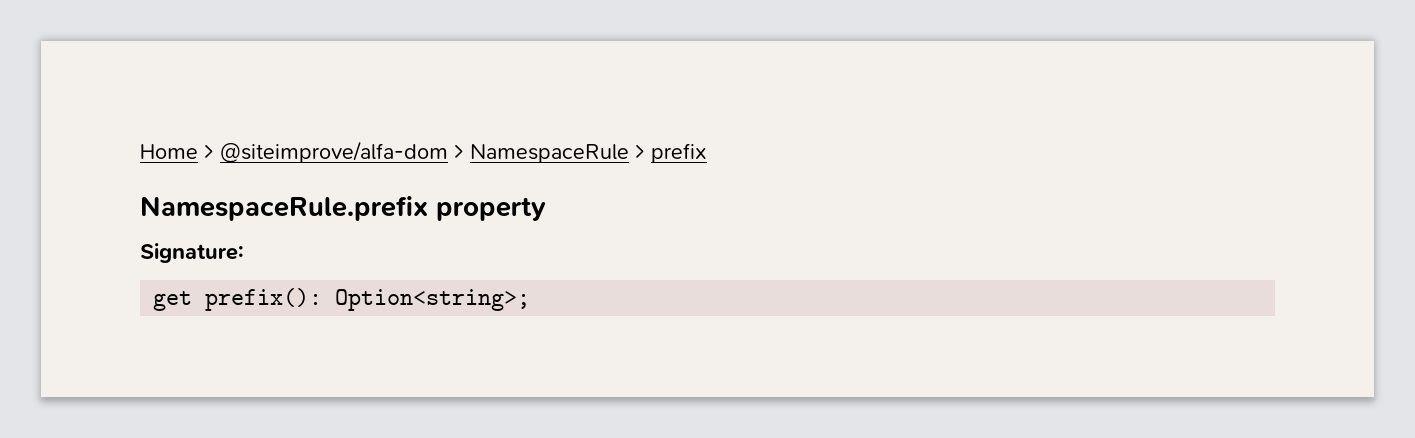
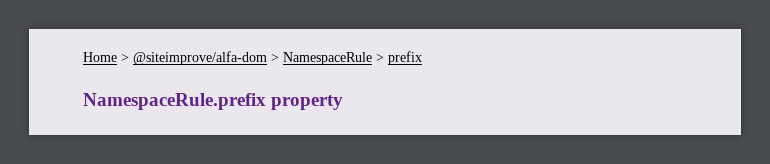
[140,243,244,263] [153,288,531,311] // Signature: // get prefix(): Option<string>; -> (344, 102) none

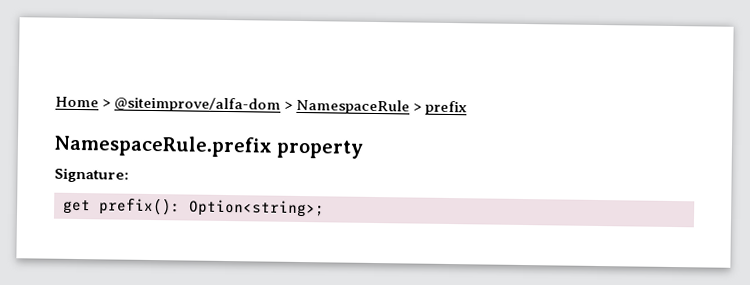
(344, 102) none -> [54,167,129,183] [63,197,325,218] // Signature: // get prefix(): Option<string>;

